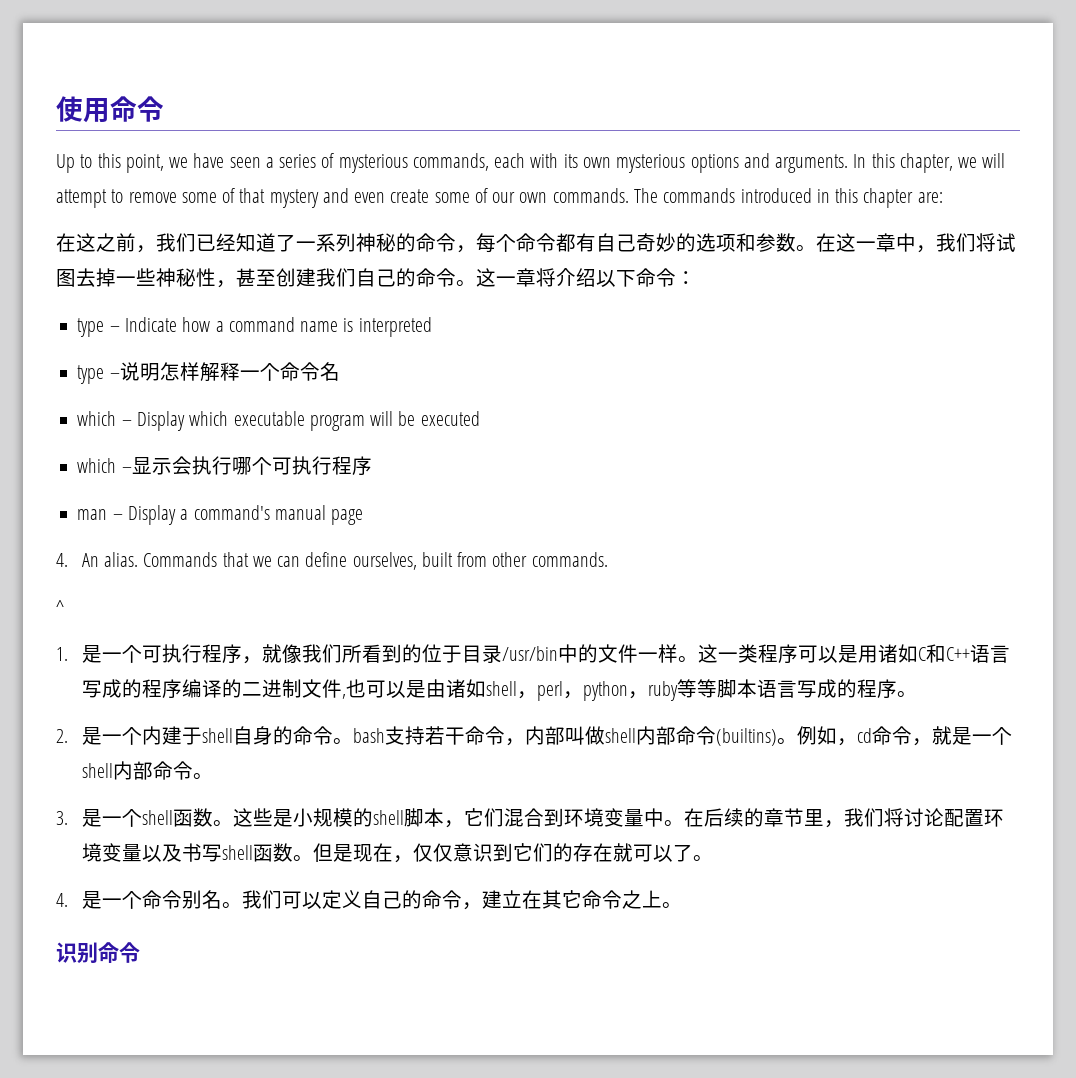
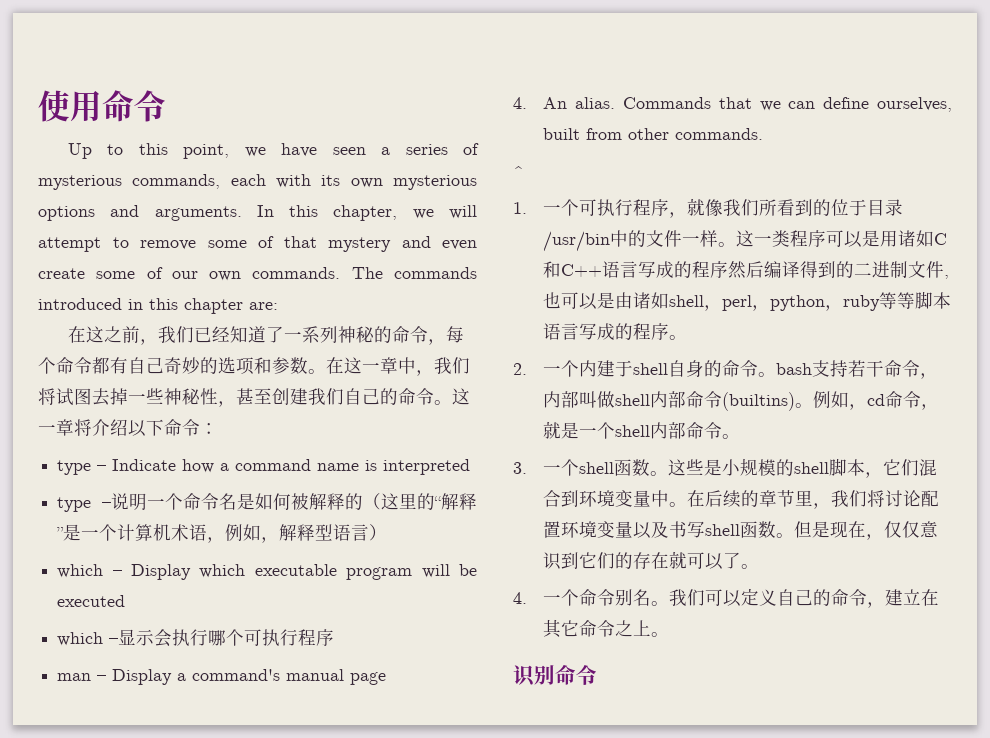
[159,362,240,382] 怎样解释 -> (147, 502) none
(340, 371) none -> [237,493,477,510] [57,523,388,543] 是如何被解释的（这里的“解释”是一个计算机术语，例如，解释型语言）
[81,645,102,663] 是 -> (527, 208) none
[181,679,222,698] 编译 -> [728,261,837,279] 然后编译得到
[81,727,102,745] 是 -> (527, 369) none
[81,809,102,827] 是 -> (527, 468) none
[81,891,102,909] 是 -> (527, 598) none

